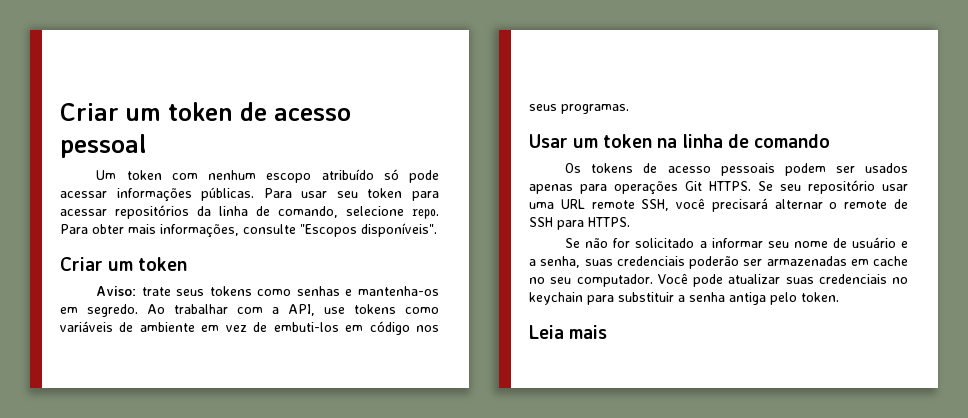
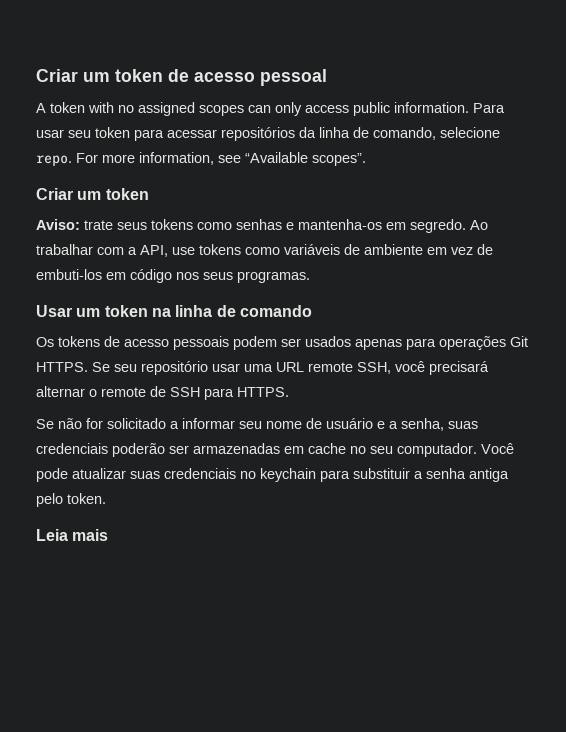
[96,169,439,183] [60,187,255,202] Um token com nenhum escopo atribuído só pode acessar informações públicas. -> [36,102,469,116] A token with no assigned scopes can only access public information.
[60,223,437,238] Para obter mais informações, consulte "Escopos disponíveis". -> [76,152,366,166] For more information, see “Available scopes”.

